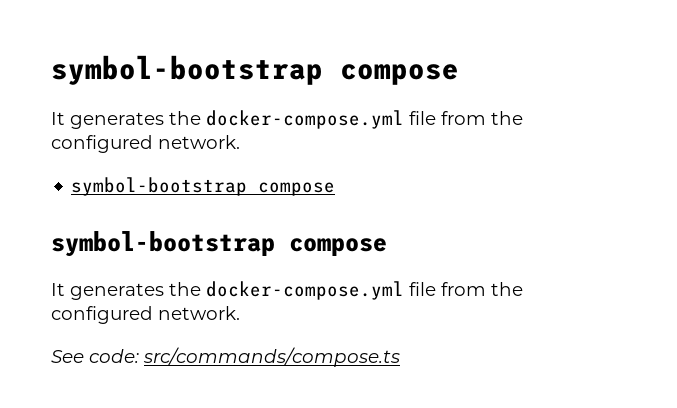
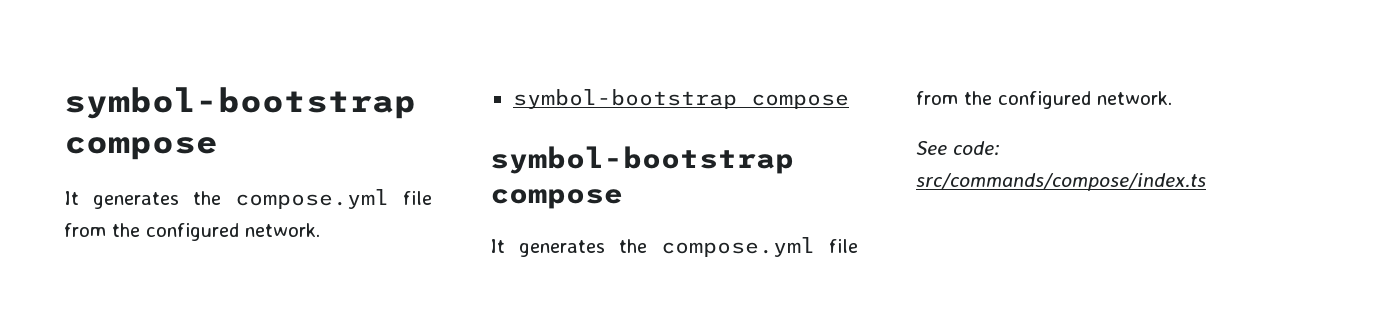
[51,55,459,85] [51,110,404,129] symbol-bootstrap compose // It generates the docker-compose.yml -> [64,87,416,119] [64,137,218,160] [64,189,389,209] symbol-bootstrap compose // It generates the compose.yml
[206,281,404,300] docker-compose.yml -> [661,237,815,257] compose.yml
[143,347,400,367] src/commands/compose.ts -> [916,173,1206,191] src/commands/compose/index.ts

